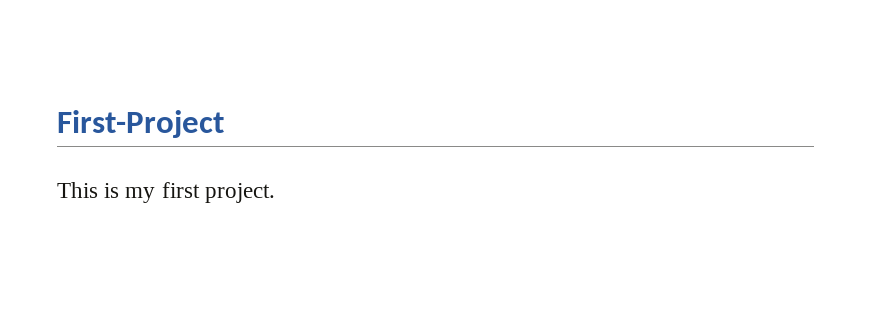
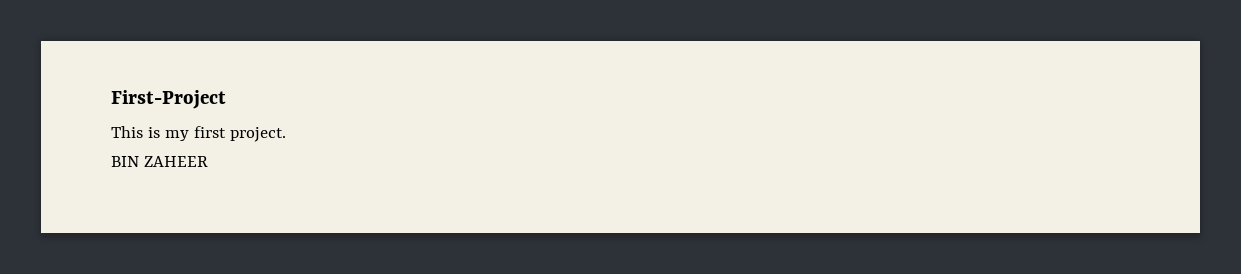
(275, 193) none -> [111,156,208,167] // BIN ZAHEER

